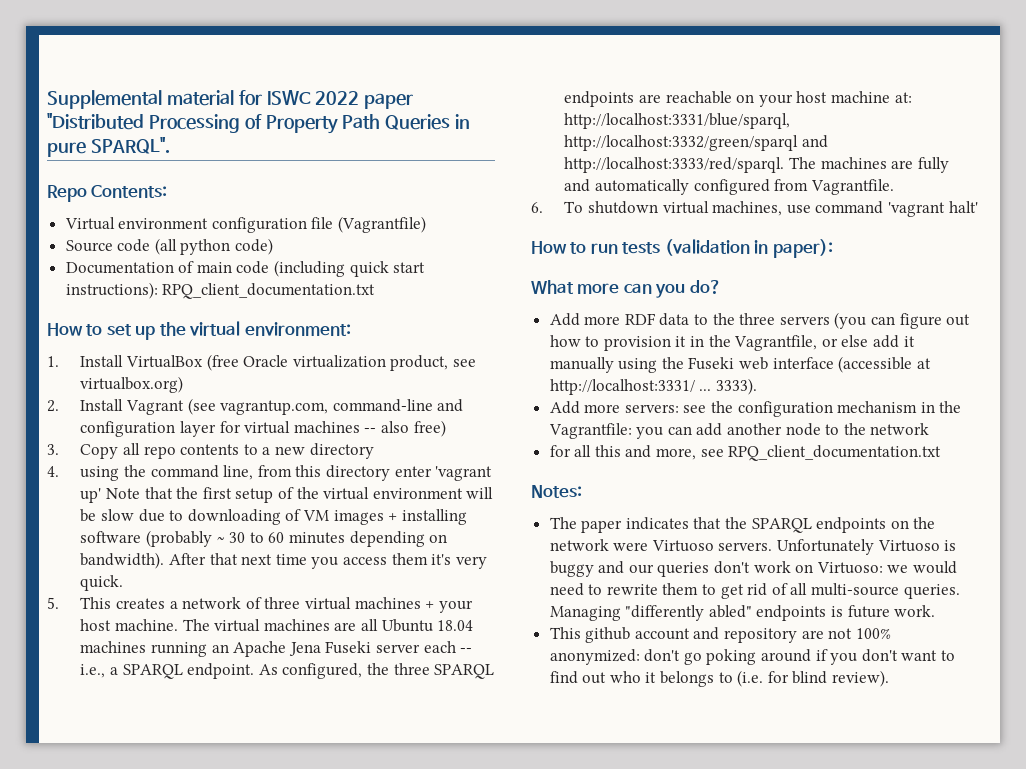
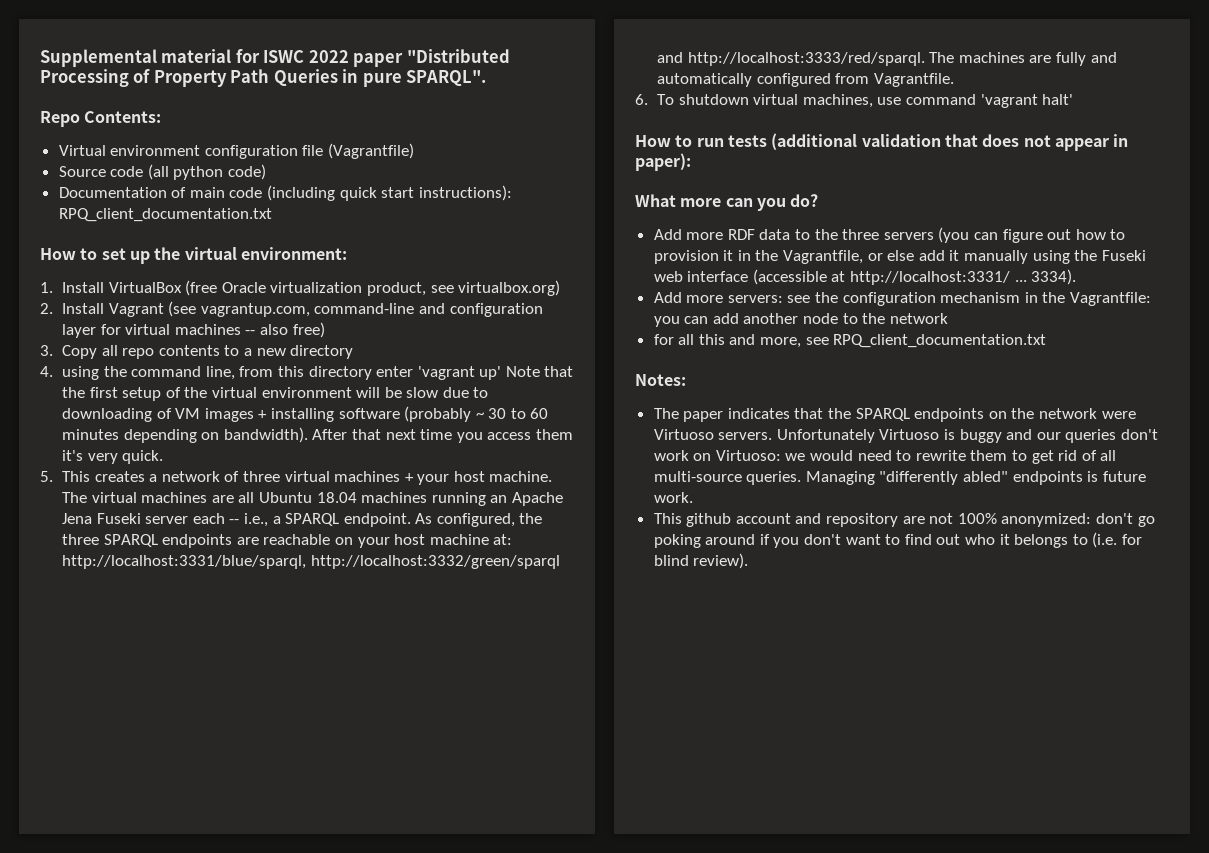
[664,239,750,256] (validation -> [771,133,1109,151] (additional validation that does not appear
[715,378,757,395] 3333). -> [1031,269,1077,285] 3334).

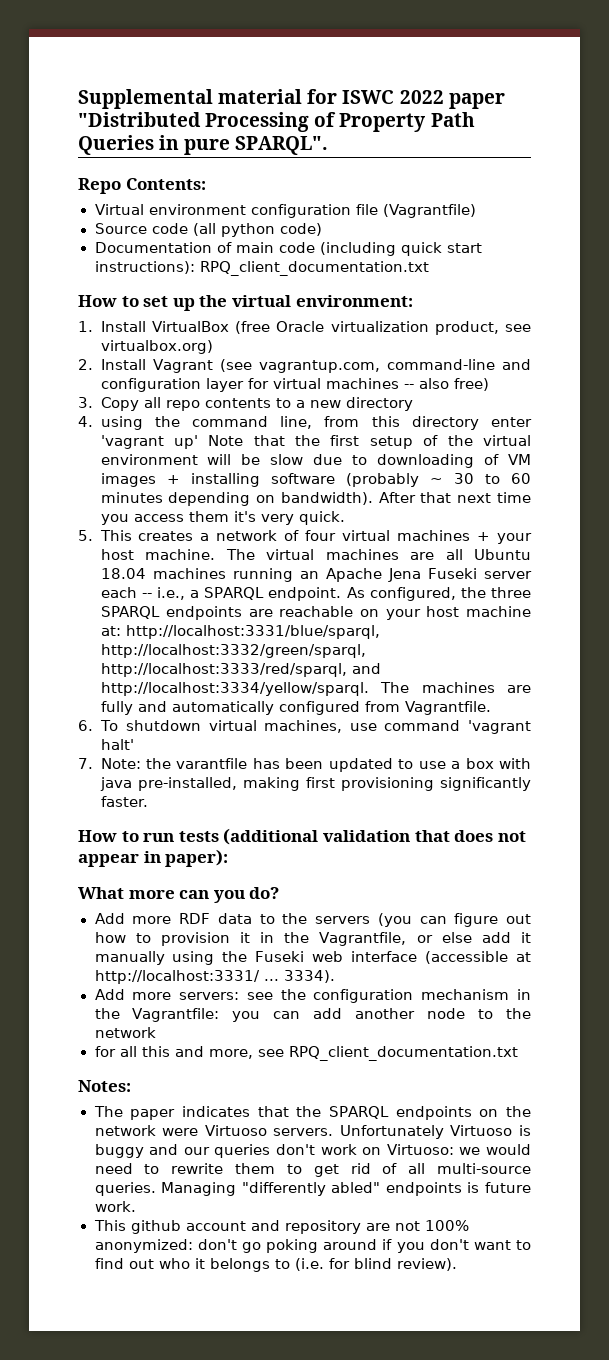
[242,471,280,482] three -> [305,530,337,541] four
[310,555,560,569] [656,52,925,66] http://localhost:3332/green/sparql and http://localhost:3333/red/sparql. -> [100,644,366,658] [100,663,381,677] [100,682,369,696] http://localhost:3332/green/sparql, http://localhost:3333/red/sparql, and http://localhost:3334/yellow/sparql.
(1074, 99) none -> [78,758,531,772] [99,777,531,791] [100,796,149,807] // 7. Note: the varantfile has been updated to use a box with java pre-installed, making first provisioning significantly faster.
[842,229,880,240] three -> (308, 918) none

